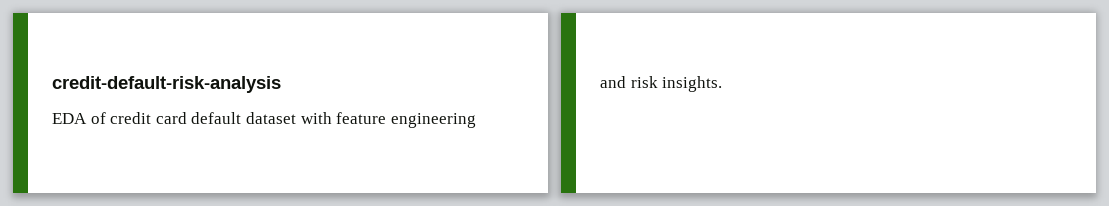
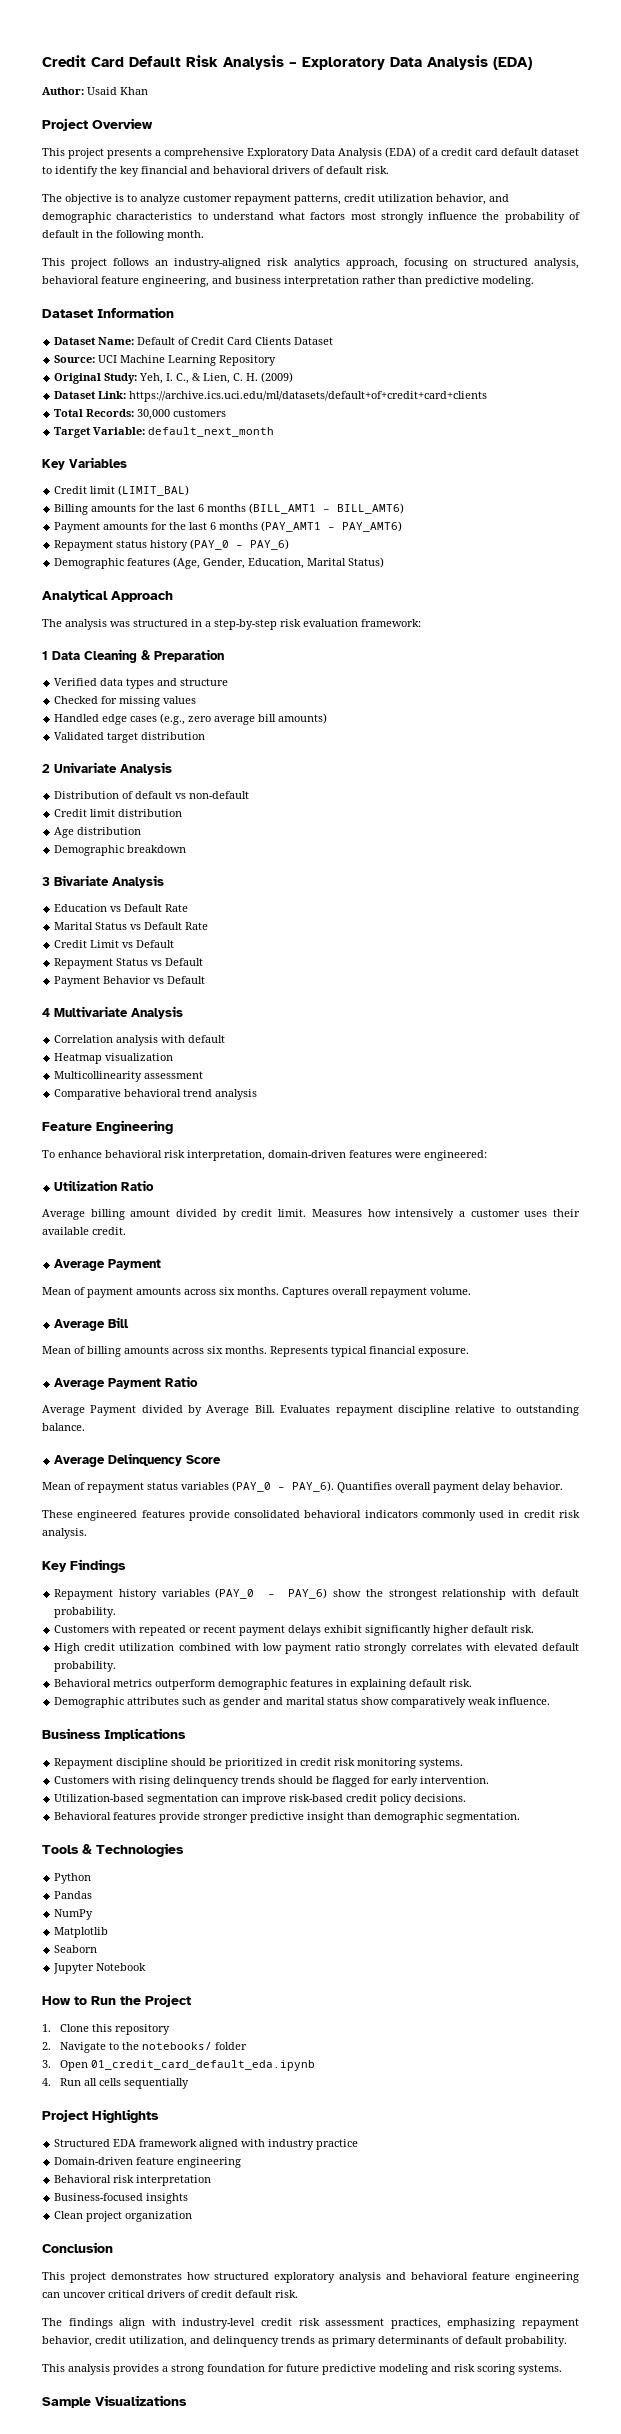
[52,76,281,93] [52,112,476,128] [600,76,723,92] credit-default-risk-analysis // EDA of credit card default dataset with feature engineering and risk insights. -> [42,55,532,70] [42,87,148,95] [42,118,153,131] [42,147,579,159] [42,166,389,177] [42,194,509,205] [42,212,580,223] [42,230,204,241] [42,258,579,269] [42,276,534,287] [42,307,174,318] [54,337,334,345] [54,355,277,366] [54,372,294,384] [54,391,488,402] [54,409,227,420] [54,427,275,438] [42,457,127,470] [54,485,190,496] [54,503,405,515] [54,521,403,533] [54,539,290,551] [54,557,385,569] [42,589,173,602] [42,619,421,630] [42,649,224,663] [54,678,229,689] [54,696,197,707] [54,713,328,725] [54,732,206,743] [42,762,172,775] [54,791,250,799] [54,809,183,817] [54,827,142,838] [54,845,187,856] [42,875,164,888] [54,904,189,912] [54,922,209,930] [54,940,175,948] [54,958,204,969] [54,976,206,987] [42,1006,183,1019] [54,1035,226,1046] [54,1053,174,1064] [54,1071,204,1082] [54,1089,258,1100] [42,1120,173,1134] [42,1150,487,1161] [54,1180,155,1191] [42,1209,580,1220] [42,1227,126,1235] [54,1259,162,1271] [42,1287,471,1298] [54,1317,130,1331] [42,1346,469,1357] [54,1376,199,1390] [42,1405,580,1416] [42,1423,85,1431] [54,1453,222,1467] [42,1481,563,1493] [42,1510,580,1521] [42,1528,87,1539] [42,1559,126,1573] [54,1588,579,1600] [54,1607,117,1618] [54,1625,535,1636] [54,1643,579,1654] [54,1661,117,1672] [54,1679,473,1690] [54,1697,551,1708] [42,1728,186,1741] [54,1758,464,1769] [54,1776,490,1787] [54,1794,467,1805] [54,1812,521,1823] [42,1843,184,1857] [54,1873,92,1884] [54,1891,93,1899] [54,1909,94,1920] [54,1927,109,1938] [54,1945,98,1953] [53,1963,147,1974] [42,1994,191,2007] [42,2024,171,2035] [42,2042,248,2053] [42,2060,316,2071] [42,2078,190,2089] [42,2109,159,2123] [54,2139,359,2150] [54,2157,242,2168] [54,2175,212,2186] [54,2193,189,2204] [54,2211,193,2222] [42,2242,113,2253] [42,2272,579,2283] [42,2290,298,2298] [42,2318,579,2329] [42,2336,567,2347] [42,2364,562,2375] [42,2395,187,2408] Credit Card Default Risk Analysis – Exploratory Data Analysis (EDA) // Author: Usaid Khan // Project Overview // This project presents a comprehensive Exploratory Data Analysis (EDA) of a credit card default dataset to identify the key financial and behavioral drivers of default risk. // The objective is to analyze customer repayment patterns, credit utilization behavior, and demographic characteristics to understand what factors most strongly influence the probability of default in the following month. // This project follows an industry-aligned risk analytics approach, focusing on structured analysis, behavioral feature engineering, and business interpretation rather than predictive modeling. // Dataset Information // Dataset Name: Default of Credit Card Clients Dataset // Source: UCI Machine Learning Repository // Original Study: Yeh, I. C., & Lien, C. H. (2009) // Dataset Link: https://archive.ics.uci.edu/ml/datasets/default+of+credit+card+clients // Total Records: 30,000 customers // Target Variable: default_next_month // Key Variables // Credit limit (LIMIT_BAL) // Billing amounts for the last 6 months (BILL_AMT1 – BILL_AMT6) // Payment amounts for the last 6 months (PAY_AMT1 – PAY_AMT6) // Repayment status history (PAY_0 – PAY_6) // Demographic features (Age, Gender, Education, Marital Status) // Analytical Approach // The analysis was structured in a step-by-step risk evaluation framework: // 1 Data Cleaning & Preparation // Verified data types and structure // Checked for missing values // Handled edge cases (e.g., zero average bill amounts) // Validated target distribution // 2 Univariate Analysis // Distribution of default vs non-default // Credit limit distribution // Age distribution // Demographic breakdown // 3 Bivariate Analysis // Education vs Default Rate // Marital Status vs Default Rate // Credit Limit vs Default // Repayment Status vs Default // Payment Behavior vs Default // 4 Multivariate Analysis // Correlation analysis with default // Heatmap visualization // Multicollinearity assessment // Comparative behavioral trend analysis // Feature Engineering // To enhance behavioral risk interpretation, domain-driven features were engineered: // Utilization Ratio // Average billing amount divided by credit limit. Measures how intensively a customer uses their available credit. // Average Payment // Mean of payment amounts across six months. Captures overall repayment volume. // Average Bill // Mean of billing amounts across six months. Represents typical financial exposure. // Average Payment Ratio // Average Payment divided by Average Bill. Evaluates repayment discipline relative to outstanding balance. // Average Delinquency Score // Mean of repayment status variables (PAY_0 – PAY_6). Quantifies overall payment delay behavior. // These engineered features provide consolidated behavioral indicators commonly used in credit risk analysis. // Key Findings // Repayment history variables (PAY_0 – PAY_6) show the strongest relationship with default probability. // Customers with repeated or recent payment delays exhibit significantly higher default risk. // High credit utilization combined with low payment ratio strongly correlates with elevated default probability. // Behavioral metrics outperform demographic features in explaining default risk. // Demographic attributes such as gender and marital status show comparatively weak influence. // Business Implications // Repayment discipline should be prioritized in credit risk monitoring systems. // Customers with rising delinquency trends should be flagged for early intervention. // Utilization-based segmentation can improve risk-based credit policy decisions. // Behavioral features provide stronger predictive insight than demographic segmentation. // Tools & Technologies // Python // Pandas // NumPy // Matplotlib // Seaborn // Jupyter Notebook // How to Run the Project // 1. Clone this repository // 2. Navigate to the notebooks/ folder // 3. Open 01_credit_card_default_eda.ipynb // 4. Run all cells sequentially // Project Highlights // Structured EDA framework aligned with industry practice // Domain-driven feature engineering // Behavioral risk interpretation // Business-focused insights // Clean project organization // Conclusion // This project demonstrates how structured exploratory analysis and behavioral feature engineering can uncover critical drivers of credit default risk. // The findings align with industry-level credit risk assessment practices, emphasizing repayment behavior, credit utilization, and delinquency trends as primary determinants of default probability. // This analysis provides a strong foundation for future predictive modeling and risk scoring systems. // Sample Visualizations

